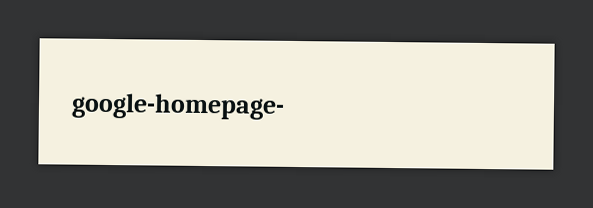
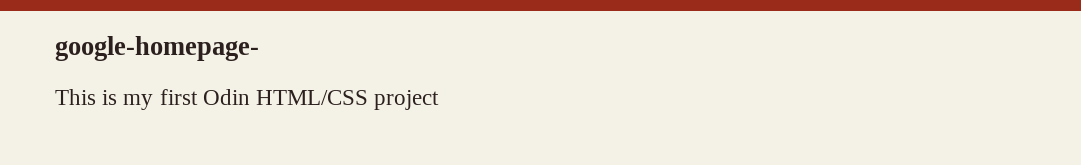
(285, 106) none -> [55,89,440,110] // This is my first Odin HTML/CSS project

